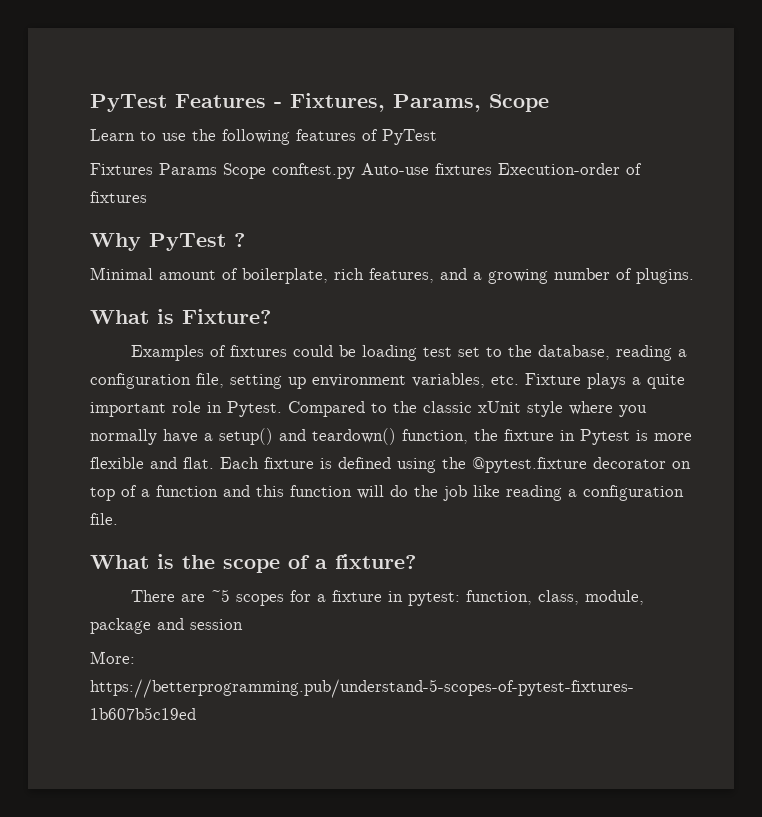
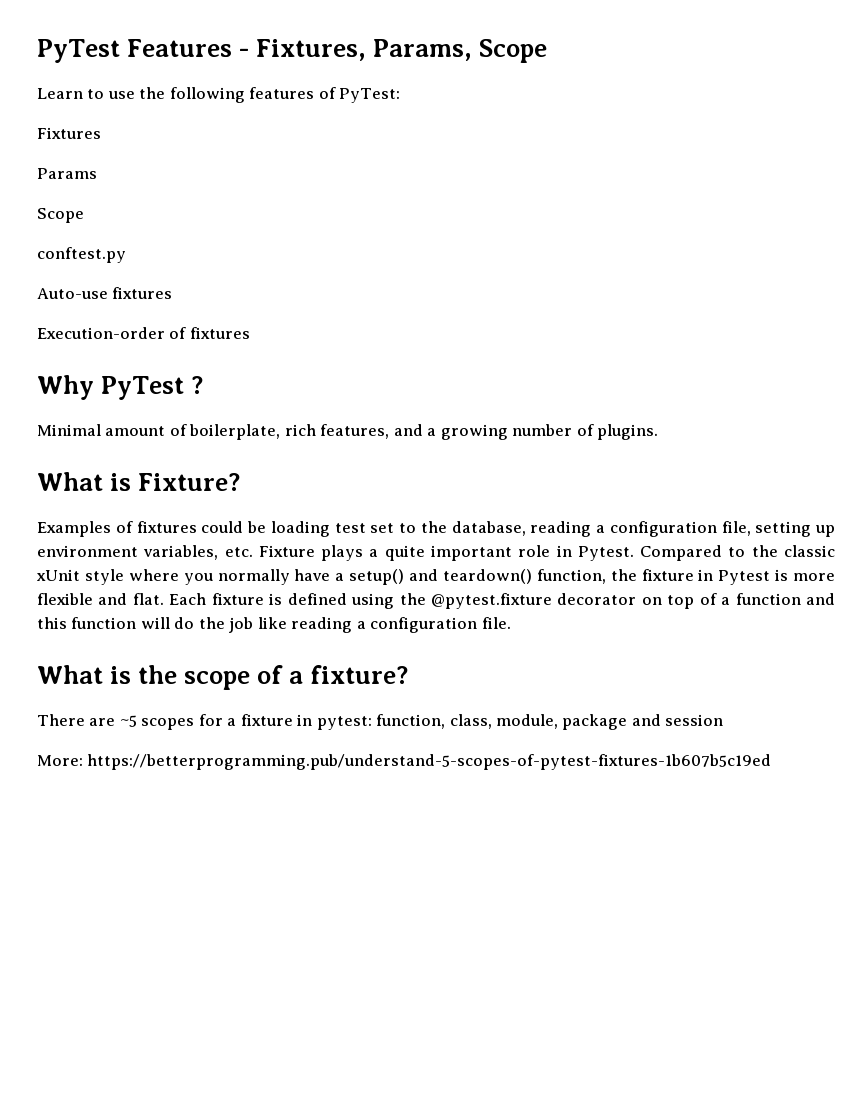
[382,129,437,145] PyTest -> [339,88,401,103] PyTest:
(153, 169) none -> (101, 133) //
[223,163,266,179] Scope -> [37,208,84,223] // Scope //
(355, 171) none -> (126, 255) //
(492, 169) none -> (173, 293) //

